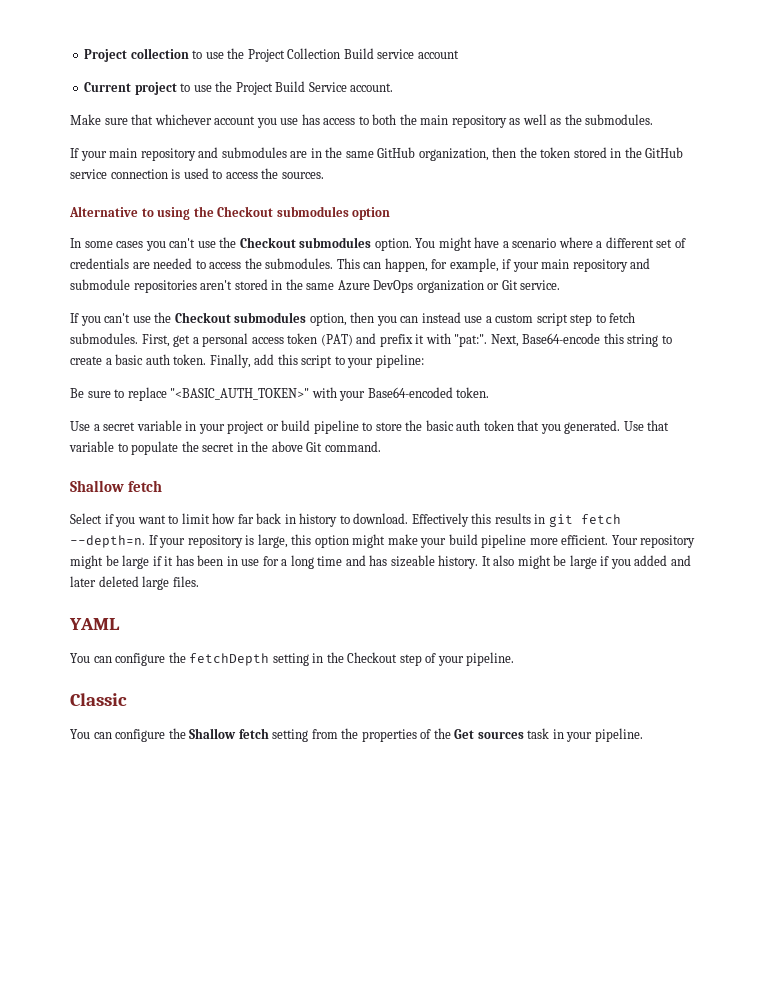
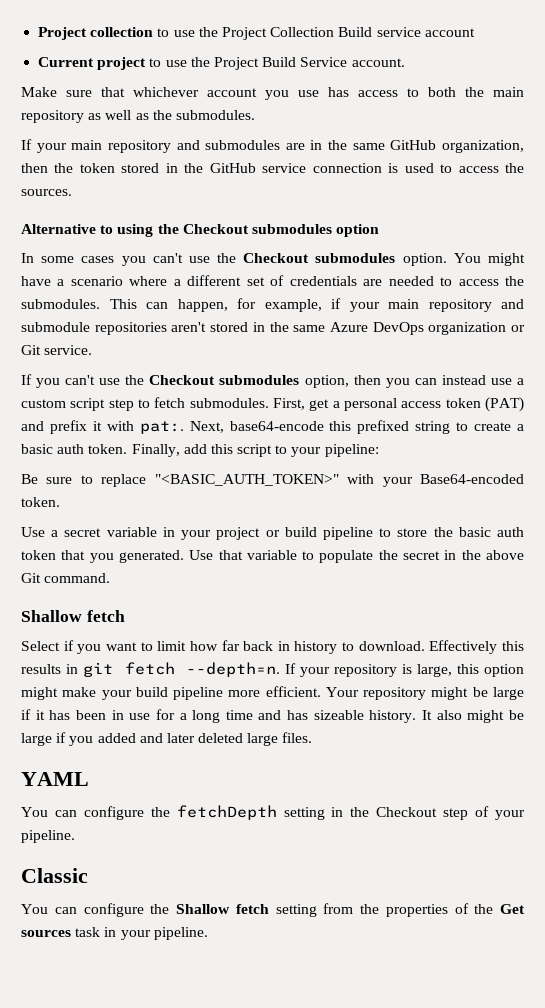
[454,333,624,347] "pat:". Next, Base64-encode this -> [139,420,410,434] pat:. Next, base64-encode this prefixed

